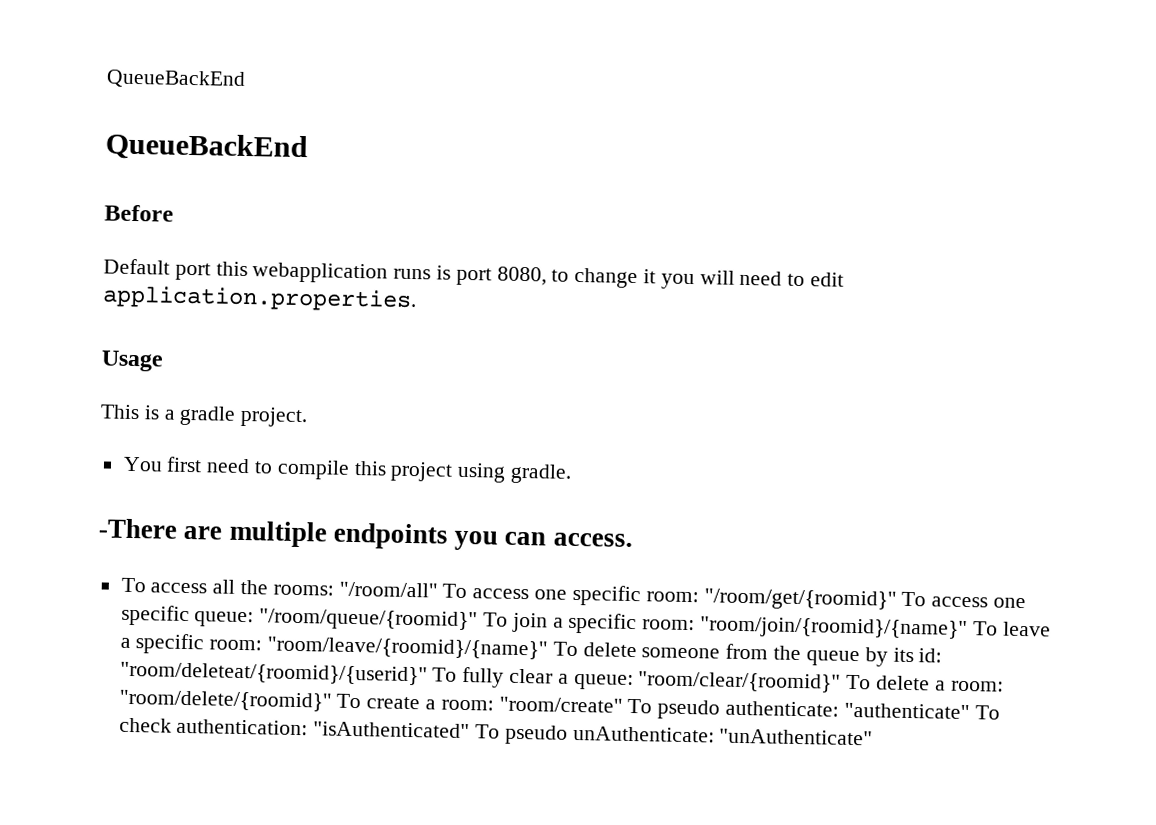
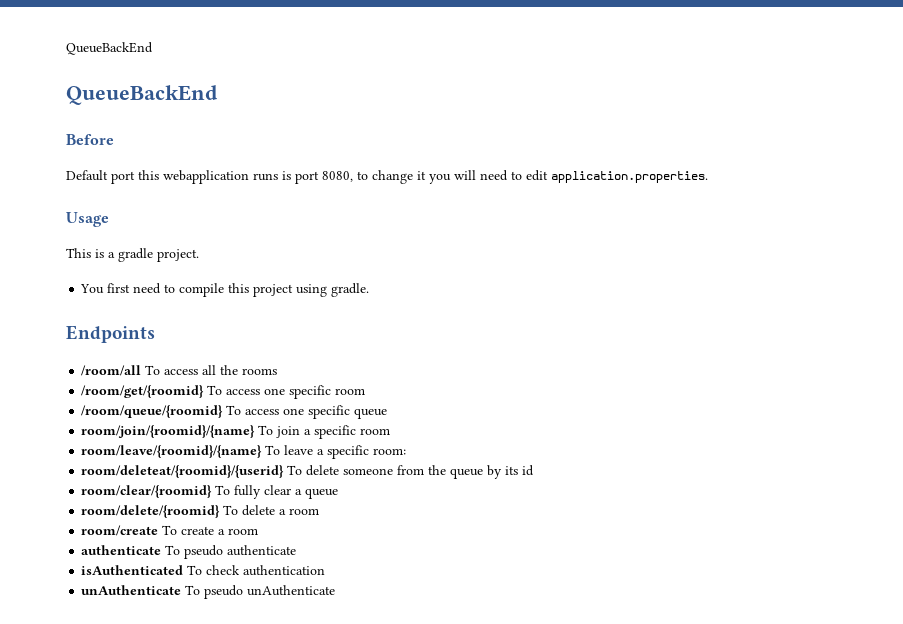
[98,518,633,551] -There are multiple endpoints you can access. // -> [66,325,155,343] [81,365,142,376] Endpoints // /room/all
[272,581,1026,611] [120,604,479,632] rooms: "/room/all" To access one specific room: "/room/get/{roomid}" To access one specific queue: "/room/queue/{roomid}" -> [242,368,278,375] [81,385,366,399] [81,405,388,419] [81,425,256,438] rooms // /room/get/{roomid} To access one specific room // /room/queue/{roomid} To access one specific queue // room/join/{roomid}/{name}
[642,616,969,641] room: "room/join/{roomid}/{name}" -> [360,428,391,435] [81,445,263,458] room // room/leave/{roomid}/{name}
[267,636,549,660] "room/leave/{roomid}/{name}" -> [81,465,285,478] // room/deleteat/{roomid}/{userid}
[918,648,943,663] [119,661,428,686] id: "room/deleteat/{roomid}/{userid}" -> [522,465,535,476] [81,485,213,498] id // room/clear/{roomid}
[573,671,842,693] queue: "room/clear/{roomid}" -> [305,488,339,499] [81,505,221,518] queue // room/delete/{roomid}
[950,680,1004,692] [118,689,332,712] room: "room/delete/{roomid}" -> [289,508,320,515] [81,525,159,536] room // room/create
[440,696,1000,720] [118,717,874,746] room: "room/create" To pseudo authenticate: "authenticate" To check authentication: "isAuthenticated" To pseudo unAuthenticate: "unAuthenticate" -> [228,528,259,535] [81,545,297,559] [81,565,326,576] [81,585,336,599] room // authenticate To pseudo authenticate // isAuthenticated To check authentication // unAuthenticate To pseudo unAuthenticate

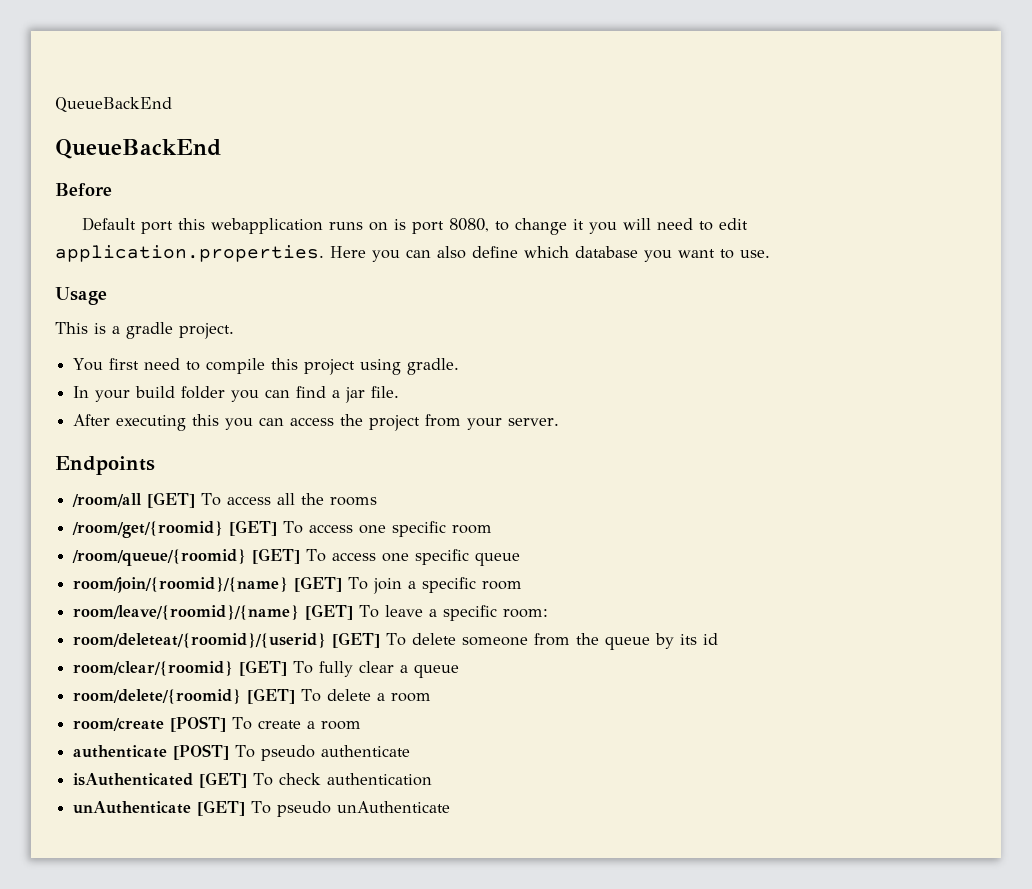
(278, 177) none -> [369,222,389,231] on
(708, 177) none -> [330,246,770,262] Here you can also define which database you want to use.
(370, 290) none -> [73,386,400,403] [73,414,560,431] // In your build folder you can find a jar file. // After executing this you can access the project from your server.
(142, 370) none -> [147,492,196,508] [GET]
(205, 391) none -> [229,520,278,536] [GET]
(224, 411) none -> [252,548,301,564] [GET]
(256, 431) none -> [294,576,343,592] [GET]
(263, 451) none -> [305,604,354,620] [GET]
(285, 471) none -> [332,632,381,648] [GET]
(213, 491) none -> [239,660,288,676] [GET]
(221, 511) none -> [247,688,296,704] [GET]
(159, 530) none -> [170,716,227,732] [POST]
(162, 550) none -> [173,744,230,760] [POST]
(184, 570) none -> [199,772,248,788] [GET]
(182, 590) none -> [197,800,246,816] [GET]

